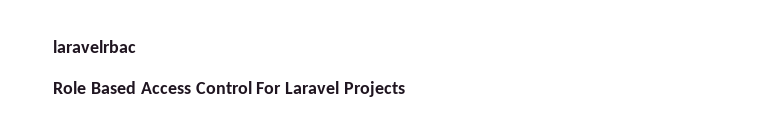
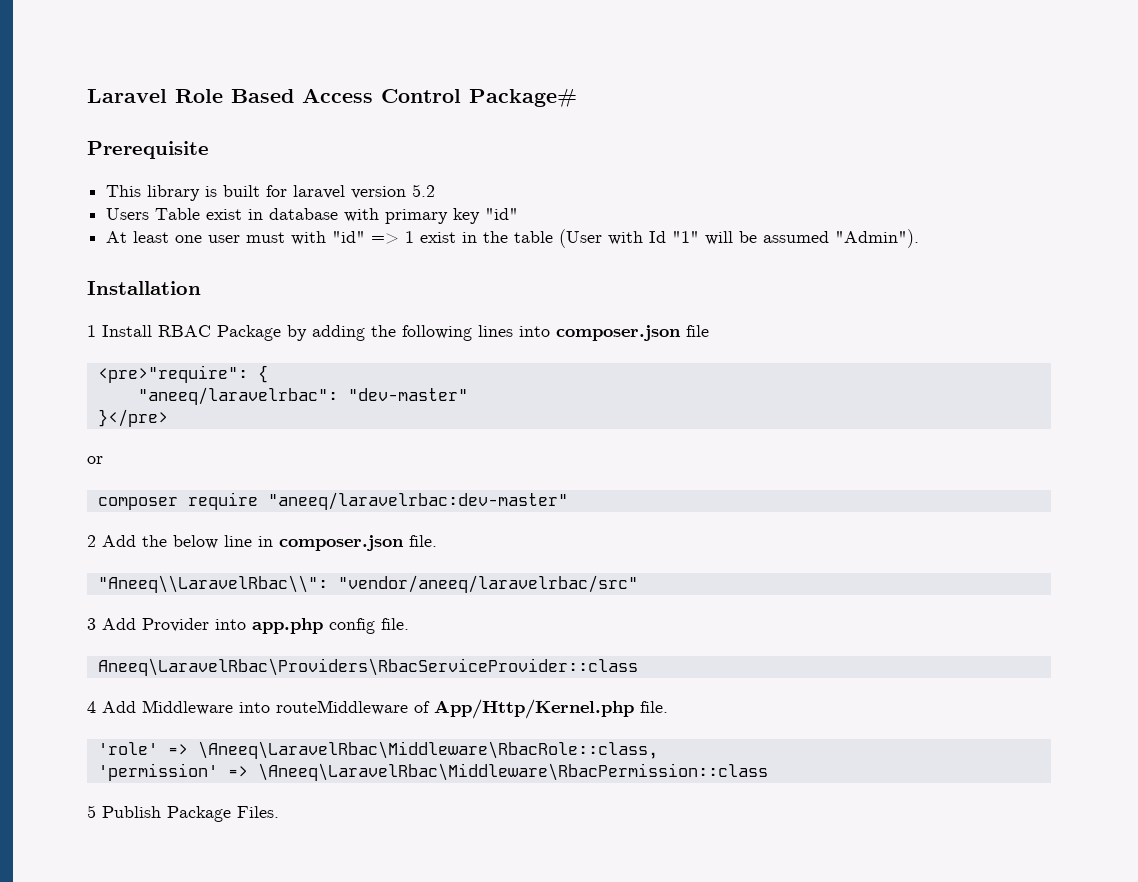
[53,40,136,53] laravelrbac // -> [87,89,167,103] Laravel
[256,81,406,97] For Laravel Projects -> [469,88,577,108] [87,141,209,159] [106,184,436,201] [106,208,519,224] [106,229,920,248] [87,281,201,295] [87,325,709,341] [97,365,268,383] [137,387,468,405] [97,409,168,427] [87,456,103,464] [97,492,568,510] [87,535,437,551] [97,575,638,593] [87,618,409,634] [97,658,638,676] [87,699,668,719] [97,741,658,759] [97,763,768,781] [87,805,279,822] Package# // Prerequisite // This library is built for laravel version 5.2 // Users Table exist in database with primary key "id" // At least one user must with "id" => 1 exist in the table (User with Id "1" will be assumed "Admin"). // Installation // 1 Install RBAC Package by adding the following lines into composer.json file // <pre>"require": { // "aneeq/laravelrbac": "dev-master" // }</pre> // or // composer require "aneeq/laravelrbac:dev-master" // 2 Add the below line in composer.json file. // "Aneeq\\LaravelRbac\\": "vendor/aneeq/laravelrbac/src" // 3 Add Provider into app.php config file. // Aneeq\LaravelRbac\Providers\RbacServiceProvider::class // 4 Add Middleware into routeMiddleware of App/Http/Kernel.php file. // 'role' => \Aneeq\LaravelRbac\Middleware\RbacRole::class, // 'permission' => \Aneeq\LaravelRbac\Middleware\RbacPermission::class // 5 Publish Package Files.

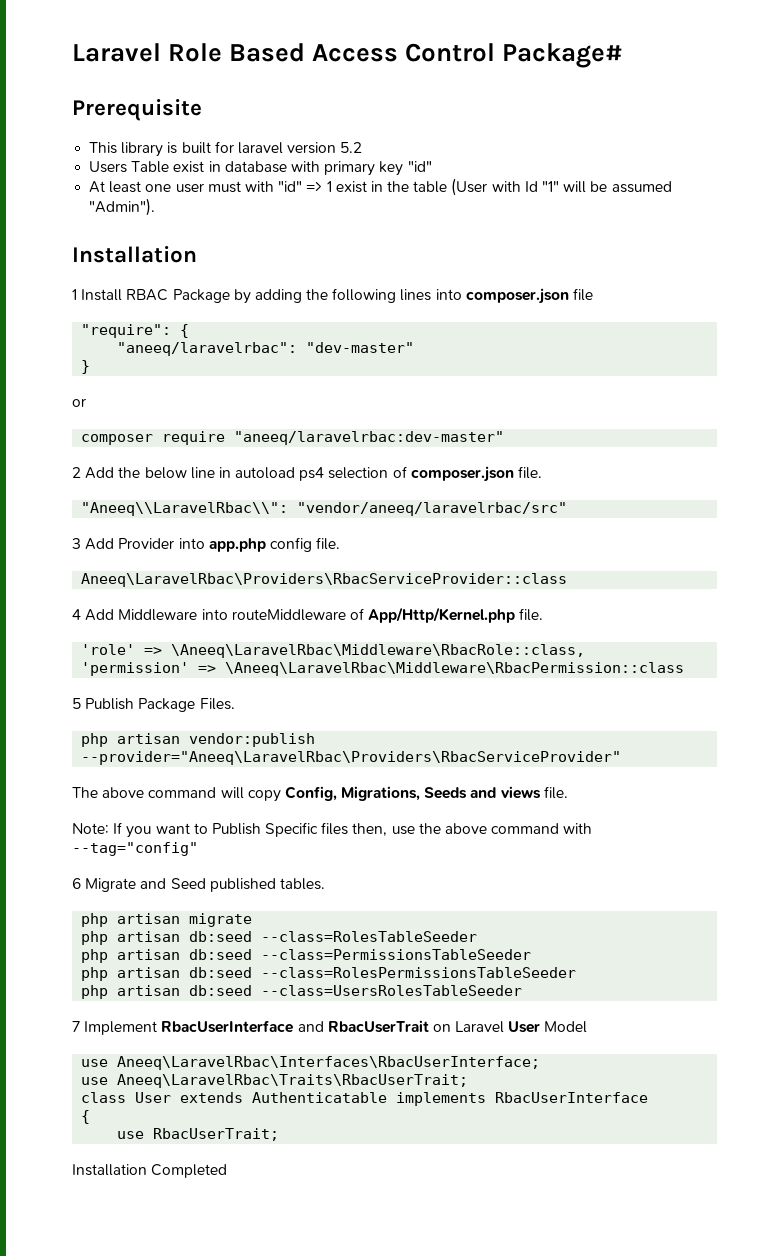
[97,365,248,383] <pre>"require": -> [81,324,172,338] "require":
[97,409,168,427] }</pre> -> [81,360,91,374] }
(273, 541) none -> [235,466,407,481] autoload ps4 selection of
(279, 812) none -> [81,733,316,747] [81,751,622,765] [72,786,568,802] [72,822,593,838] [72,842,198,856] [72,878,325,892] [81,913,253,927] [81,931,478,945] [81,949,532,963] [81,967,577,981] [81,985,523,999] [72,1020,588,1035] [81,1056,541,1070] [81,1074,469,1088] [81,1092,649,1106] [81,1110,91,1124] [117,1128,280,1141] [72,1164,228,1178] // php artisan vendor:publish --provider="Aneeq\LaravelRbac\Providers\RbacServiceProvider" // The above command will copy Config, Migrations, Seeds and views file. // Note: If you want to Publish Specific files then, use the above command with --tag="config" // 6 Migrate and Seed published tables. // php artisan migrate // php artisan db:seed --class=RolesTableSeeder // php artisan db:seed --class=PermissionsTableSeeder // php artisan db:seed --class=RolesPermissionsTableSeeder // php artisan db:seed --class=UsersRolesTableSeeder // 7 Implement RbacUserInterface and RbacUserTrait on Laravel User Model // use Aneeq\LaravelRbac\Interfaces\RbacUserInterface; // use Aneeq\LaravelRbac\Traits\RbacUserTrait; // class User extends Authenticatable implements RbacUserInterface // { // use RbacUserTrait; // Installation Completed

